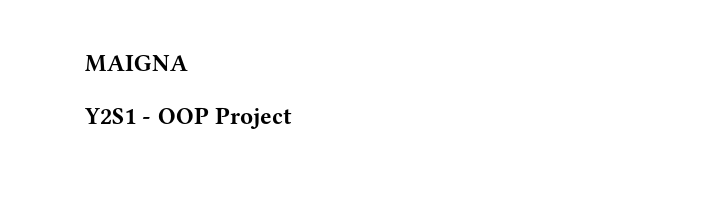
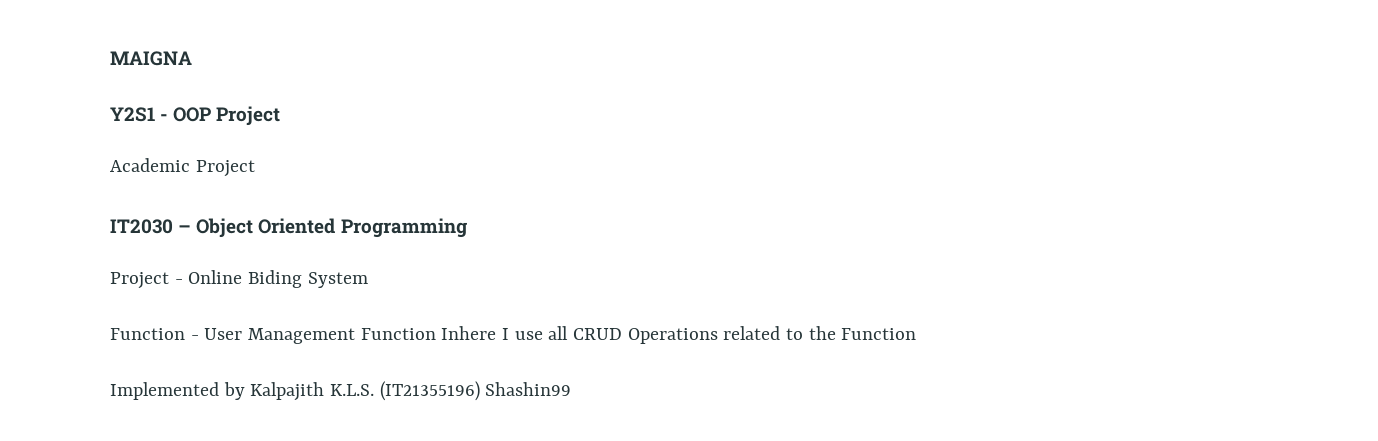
(293, 118) none -> [110,158,255,177] [110,218,467,238] [110,270,368,289] [110,326,917,344] [110,381,572,401] // Academic Project // IT2030 – Object Oriented Programming // Project - Online Biding System // Function - User Management Function Inhere I use all CRUD Operations related to the Function // Implemented by Kalpajith K.L.S. (IT21355196) Shashin99

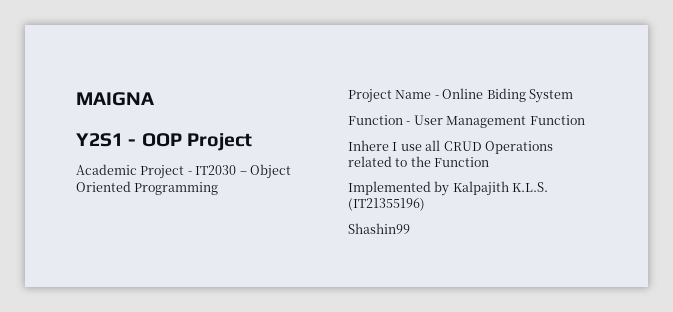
(255, 168) // -> [187,171,192,175] -
(169, 280) none -> [395,90,432,99] Name
(436, 334) none -> (585, 120) //
(480, 391) none -> (425, 204) //

